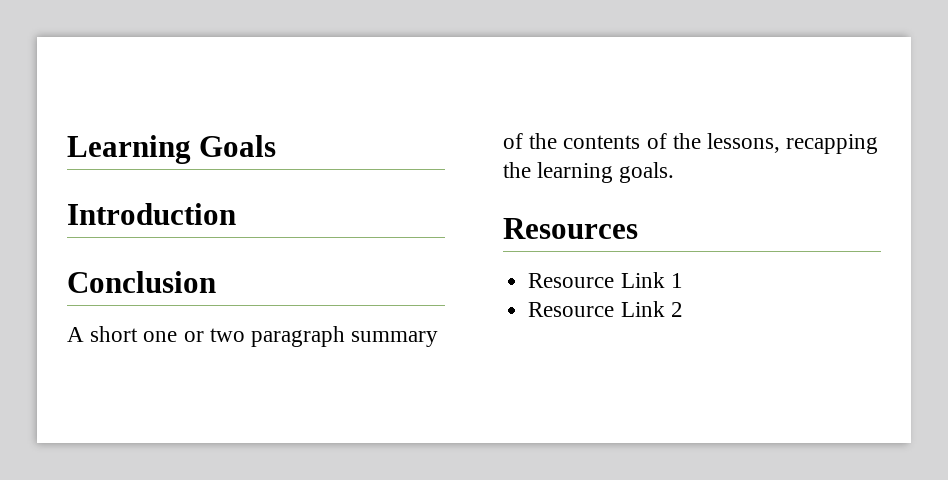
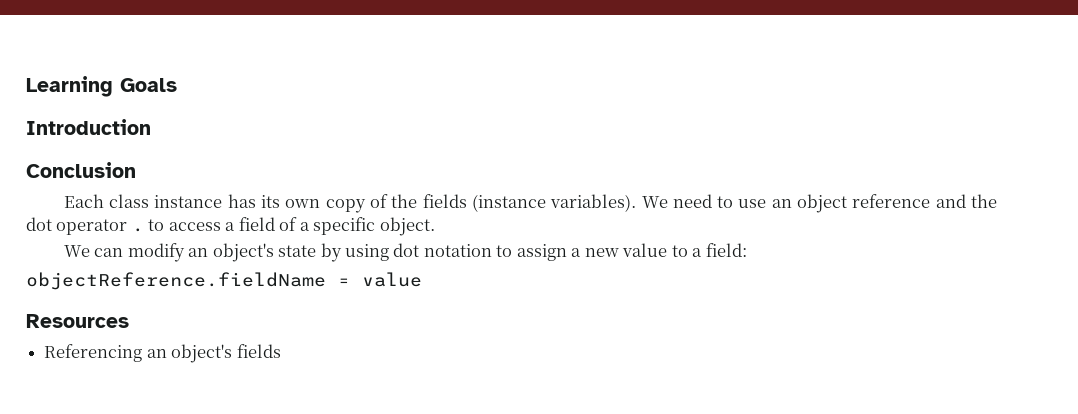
[67,326,439,347] [503,133,879,154] [503,162,675,183] [503,218,638,239] [528,272,683,288] [528,301,683,317] A short one or two paragraph summary of the contents of the lessons, recapping the learning goals. // Resources // Resource Link 1 // Resource Link 2 -> [63,194,997,213] [26,217,435,236] [63,243,747,262] [26,272,422,290] [26,314,129,328] [44,344,281,363] Each class instance has its own copy of the fields (instance variables). We need to use an object reference and the dot operator . to access a field of a specific object. // We can modify an object's state by using dot notation to assign a new value to a field: // objectReference.fieldName = value // Resources // Referencing an object's fields

